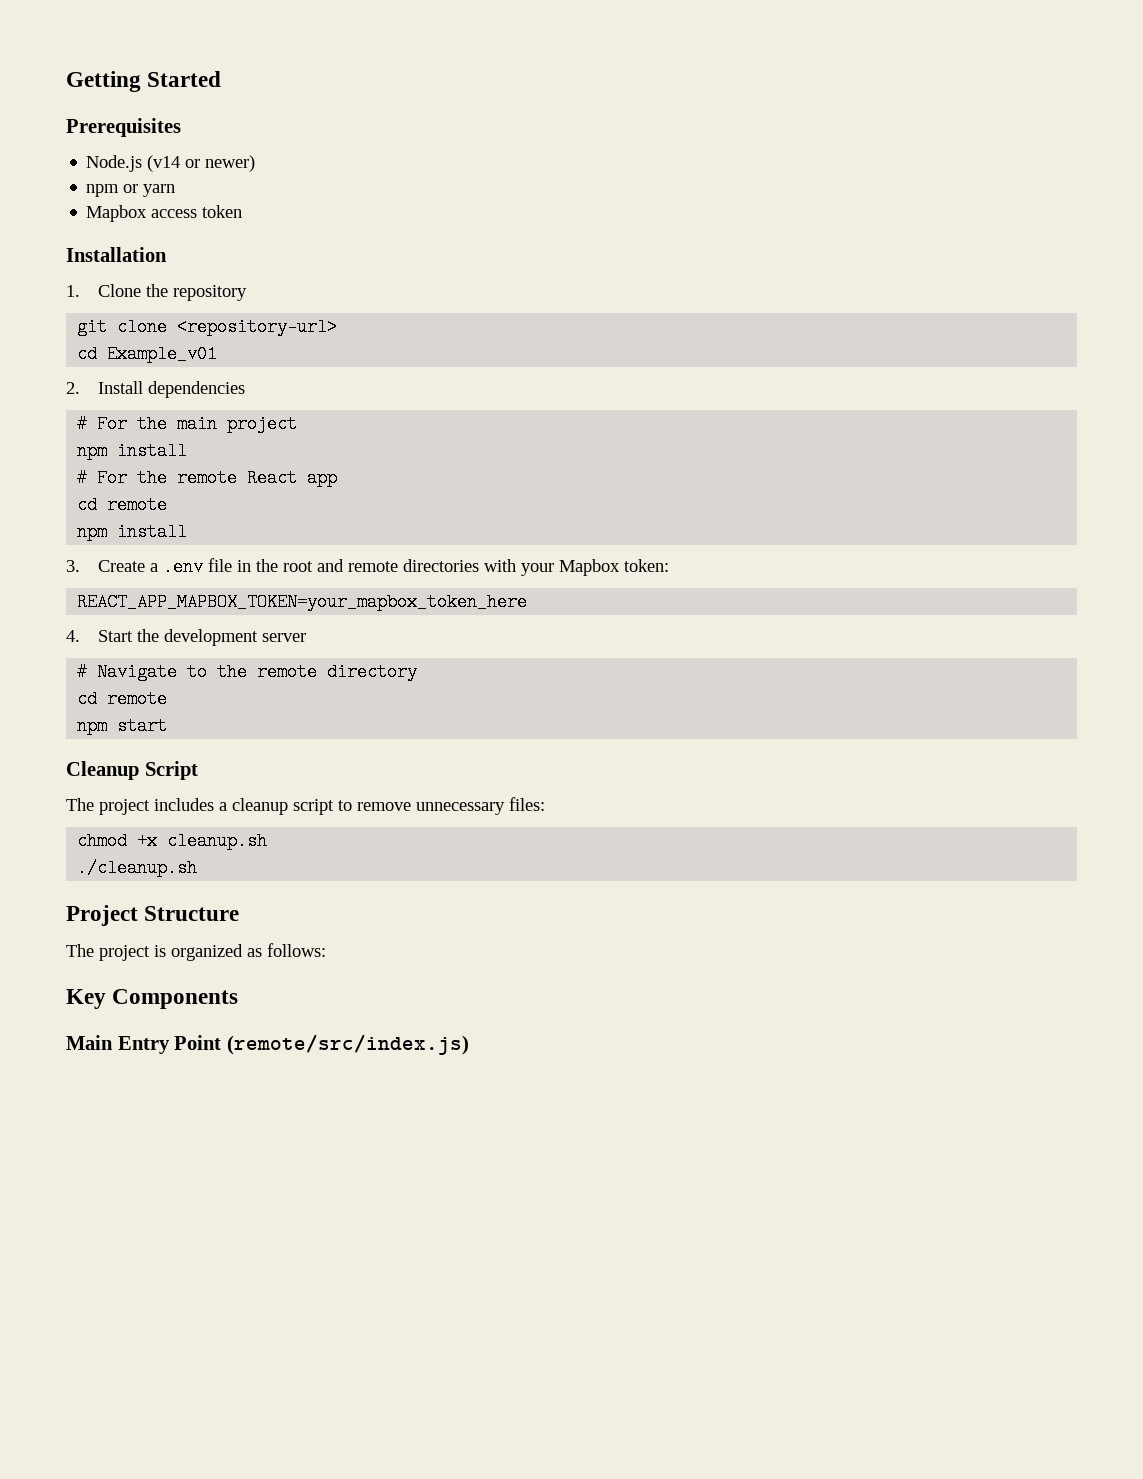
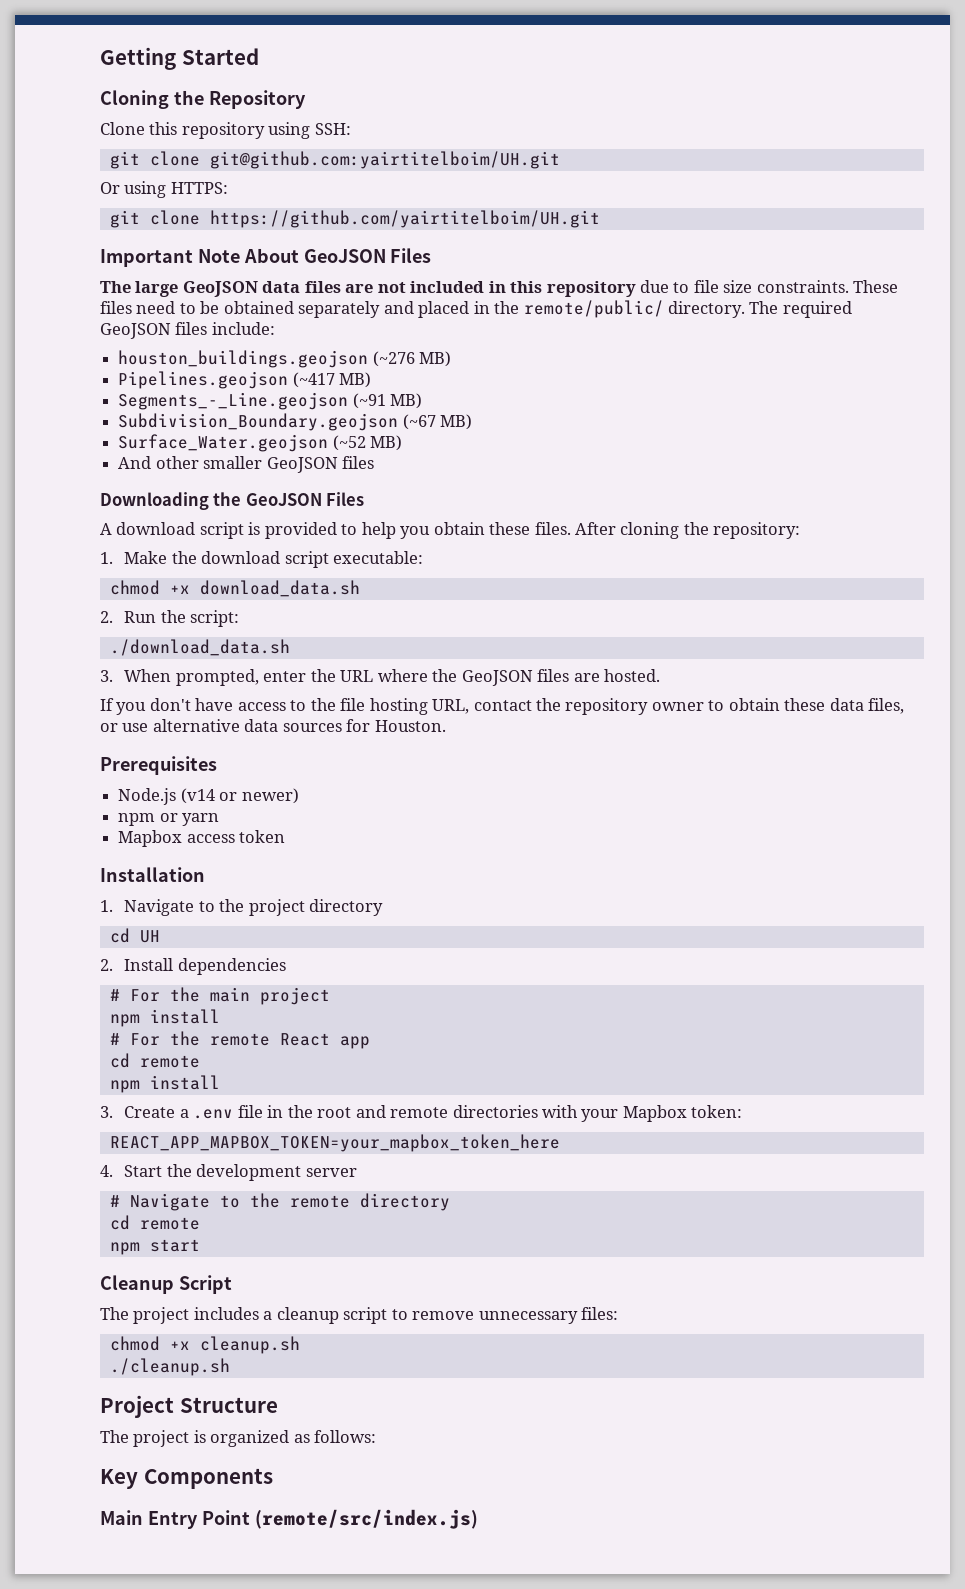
(222, 79) none -> [100,90,306,109] [100,122,351,139] [109,151,560,169] [100,181,228,198] [109,210,600,228] [100,248,432,267] [100,280,899,297] [100,300,852,318] [100,322,275,339] [118,350,452,368] [118,371,372,389] [118,392,423,410] [118,413,473,431] [118,434,403,452] [118,456,374,473] [100,492,365,510] [100,522,801,539] [100,551,424,568] [109,580,360,597] [100,610,240,627] [109,639,290,656] [100,669,661,686] [100,698,905,715] [100,719,446,732] // Cloning the Repository // Clone this repository using SSH: // git clone git@github.com:yairtitelboim/UH.git // Or using HTTPS: // git clone https://github.com/yairtitelboim/UH.git // Important Note About GeoJSON Files // The large GeoJSON data files are not included in this repository due to file size constraints. These files need to be obtained separately and placed in the remote/public/ directory. The required GeoJSON files include: // houston_buildings.geojson (~276 MB) // Pipelines.geojson (~417 MB) // Segments_-_Line.geojson (~91 MB) // Subdivision_Boundary.geojson (~67 MB) // Surface_Water.geojson (~52 MB) // And other smaller GeoJSON files // Downloading the GeoJSON Files // A download script is provided to help you obtain these files. After cloning the repository: // 1. Make the download script executable: // chmod +x download_data.sh // 2. Run the script: // ./download_data.sh // 3. When prompted, enter the URL where the GeoJSON files are hosted. // If you don't have access to the file hosting URL, contact the repository owner to obtain these data files, or use alternative data sources for Houston.
[98,284,248,301] [77,318,338,336] [77,345,218,363] Clone the repository // git clone <repository-url> // cd Example_v01 -> [124,899,384,916] [109,928,160,943] Navigate to the project directory // cd UH

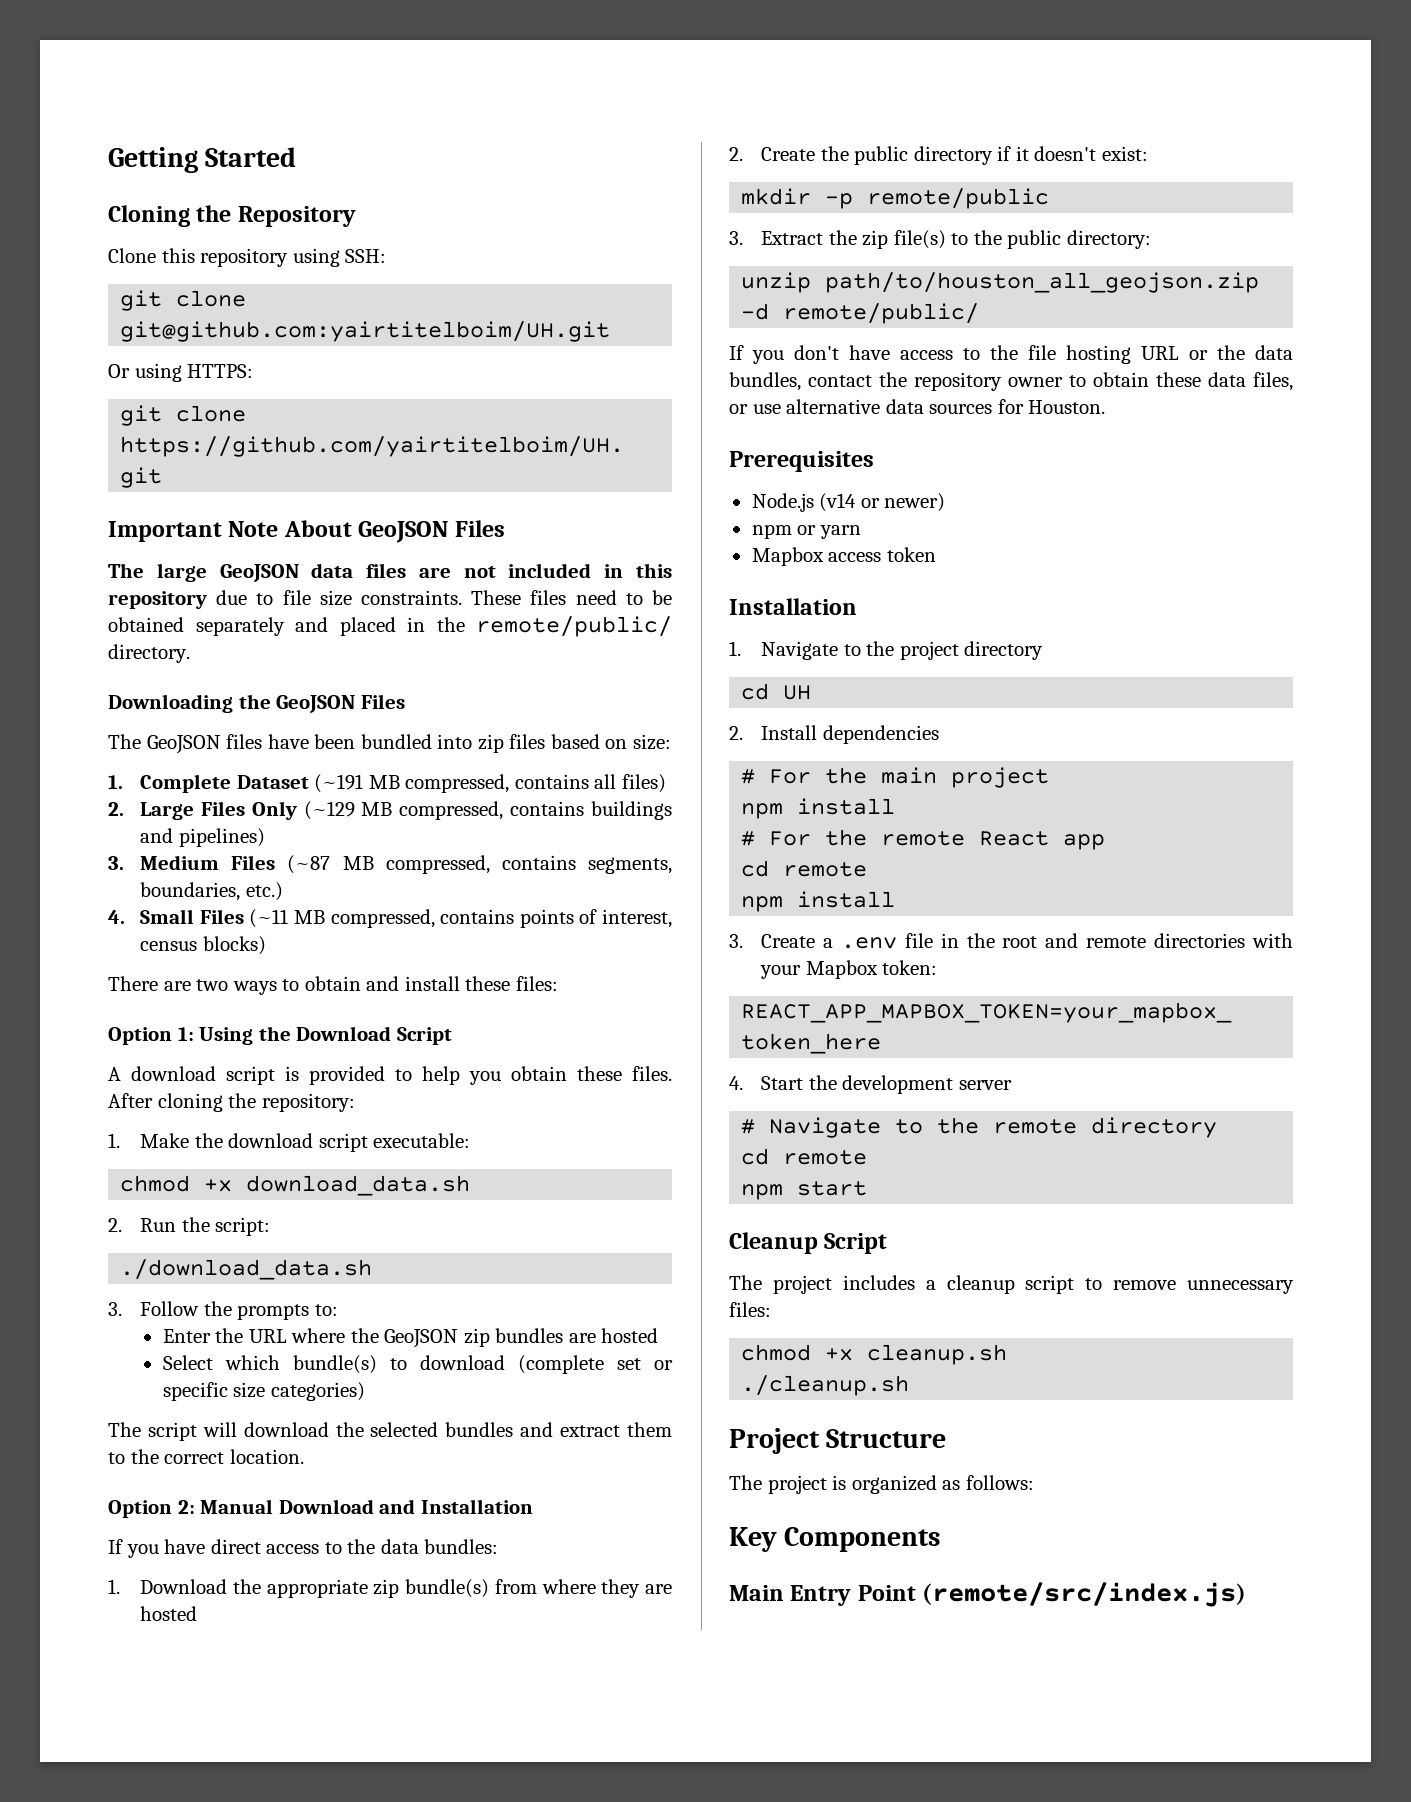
[749,301,852,318] [100,322,275,339] [118,350,452,368] [118,371,372,389] [118,392,423,410] [118,413,473,431] [118,434,403,452] [118,456,374,473] [100,492,365,510] The required GeoJSON files include: // houston_buildings.geojson (~276 MB) // Pipelines.geojson (~417 MB) // Segments_-_Line.geojson (~91 MB) // Subdivision_Boundary.geojson (~67 MB) // Surface_Water.geojson (~52 MB) // And other smaller GeoJSON files // Downloading the GeoJSON Files -> [108,694,405,713] [108,734,671,754] [108,774,666,793] [108,801,672,820] [140,828,265,847] [108,855,672,874] [140,882,283,901] [108,909,672,928] [140,936,266,955] [108,976,558,995] [108,1026,452,1045] // Downloading the GeoJSON Files // The GeoJSON files have been bundled into zip files based on size: // 1. Complete Dataset (~191 MB compressed, contains all files) // 2. Large Files Only (~129 MB compressed, contains buildings and pipelines) // 3. Medium Files (~87 MB compressed, contains segments, boundaries, etc.) // 4. Small Files (~11 MB compressed, contains points of interest, census blocks) // There are two ways to obtain and install these files: // Option 1: Using the Download Script
[124,669,307,686] When prompted, enter -> [140,1301,338,1320] [162,1329,211,1343] Follow the prompts to: // Enter
[537,669,661,682] files are hosted. -> [463,1328,659,1347] [162,1355,673,1374] [162,1382,365,1401] [108,1422,673,1441] [108,1449,304,1464] [108,1499,533,1518] [108,1539,499,1558] [108,1579,672,1598] [140,1606,198,1621] [729,146,1148,165] [741,188,1050,209] [729,230,1151,249] [741,272,1260,293] [741,303,980,324] zip bundles are hosted // Select which bundle(s) to download (complete set or specific size categories) // The script will download the selected bundles and extract them to the correct location. // Option 2: Manual Download and Installation // If you have direct access to the data bundles: // 1. Download the appropriate zip bundle(s) from where they are hosted // 2. Create the public directory if it doesn't exist: // mkdir -p remote/public // 3. Extract the zip file(s) to the public directory: // unzip path/to/houston_all_geojson.zip -d remote/public/
[432,699,470,714] URL, -> [1141,345,1293,360] [729,372,801,391] URL or the data bundles,

